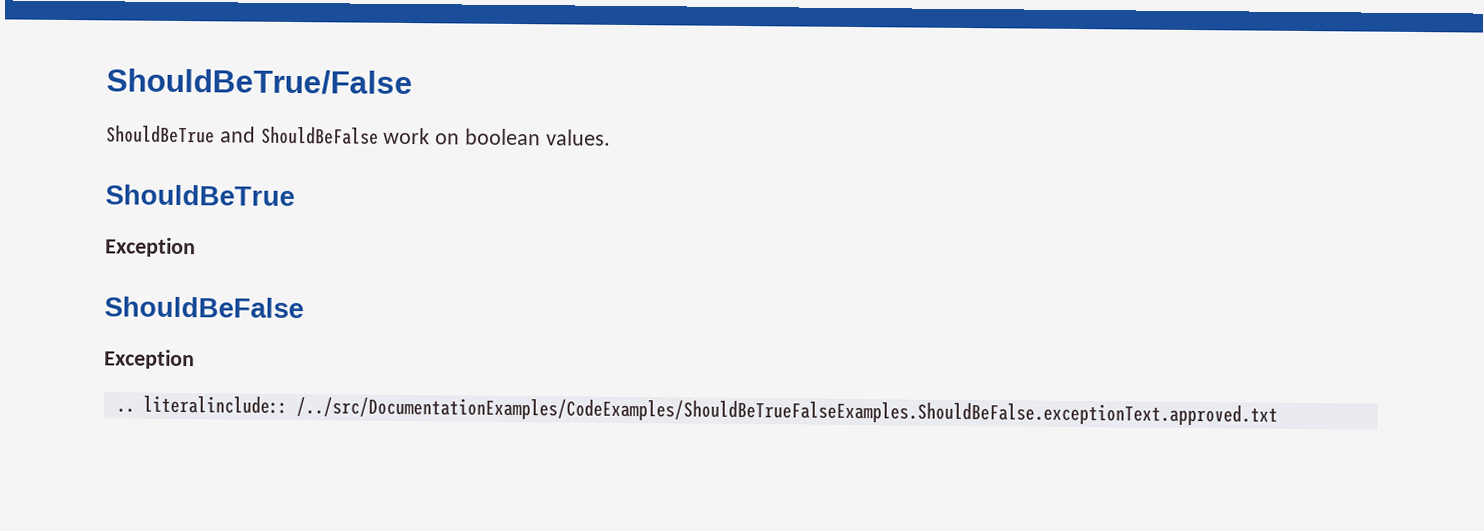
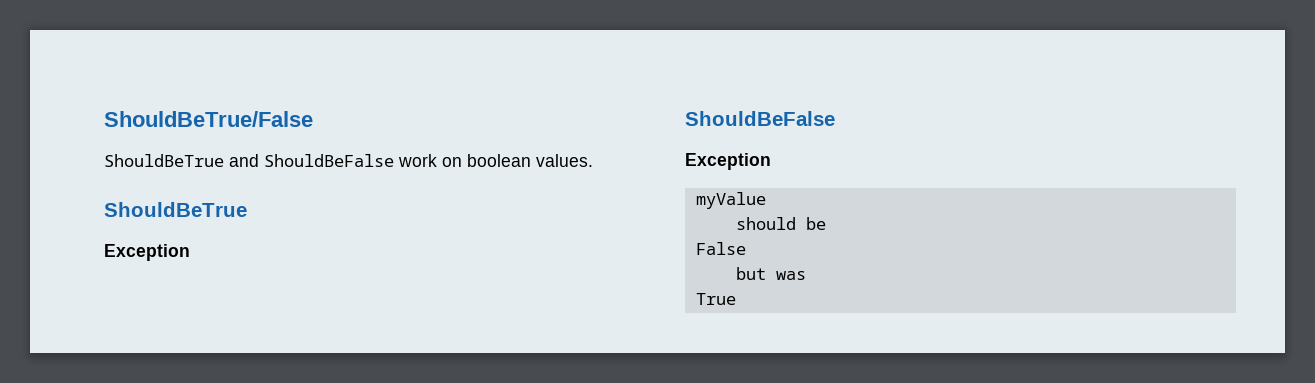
[115,395,1278,426] .. literalinclude:: /../src/DocumentationExamples/CodeExamples/ShouldBeTrueFalseExamples.ShouldBeFalse.exceptionText.approved.txt -> [695,192,766,209] [735,217,826,230] [695,242,746,255] [735,267,806,280] [695,293,736,305] myValue // should be // False // but was // True

